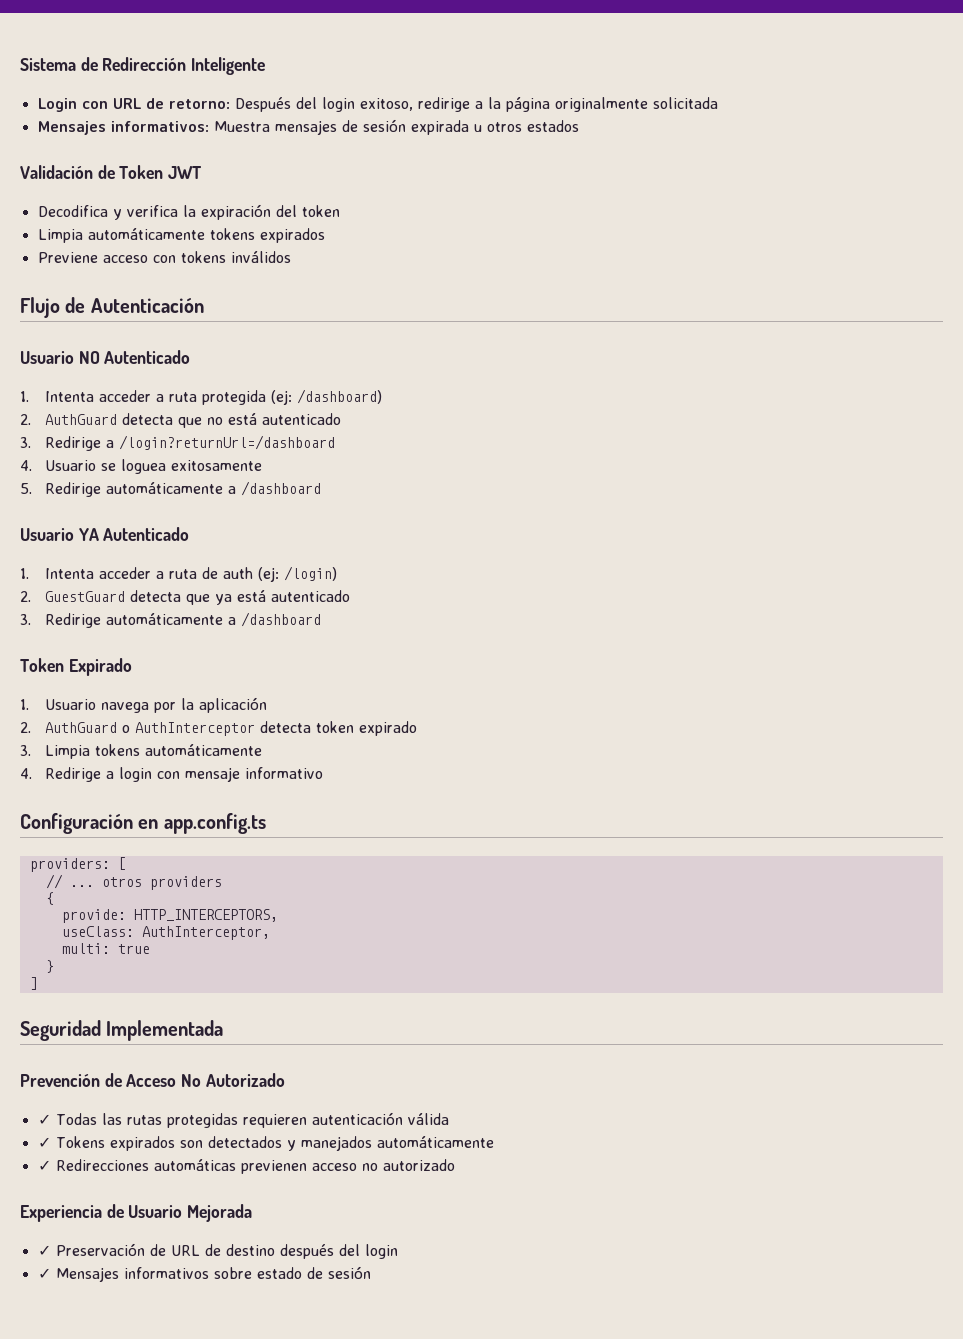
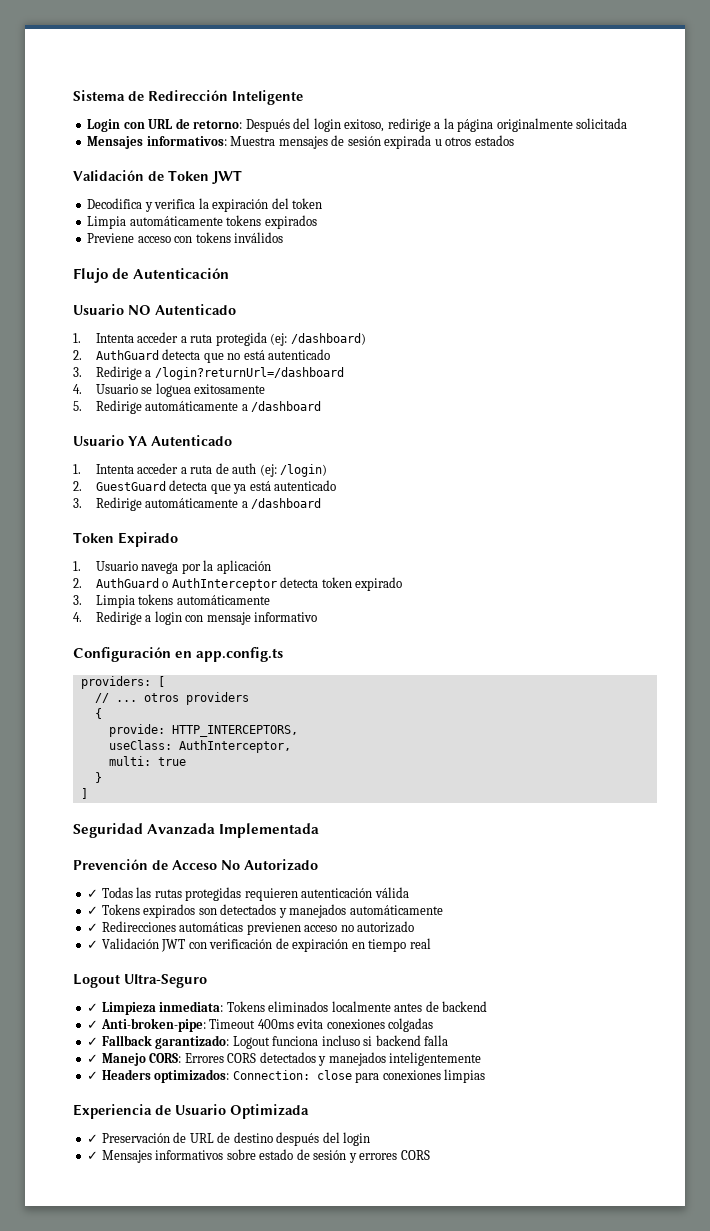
(101, 1030) none -> [147,823,216,835] Avanzada
(455, 1165) none -> [87,938,431,952] [73,974,207,988] [87,1001,488,1015] [87,1018,434,1032] [87,1035,449,1049] [87,1052,482,1066] [87,1069,486,1083] // ✓ Validación JWT con verificación de expiración en tiempo real // Logout Ultra-Seguro // ✓ Limpieza inmediata: Tokens eliminados localmente antes de backend // ✓ Anti-broken-pipe: Timeout 400ms evita conexiones colgadas // ✓ Fallback garantizado: Logout funciona incluso si backend falla // ✓ Manejo CORS: Errores CORS detectados y manejados inteligentemente // ✓ Headers optimizados: Connection: close para conexiones limpias
[187,1204,253,1222] Mejorada -> [230,1104,309,1119] Optimizada
(371, 1272) none -> [348,1150,430,1163] y errores CORS

